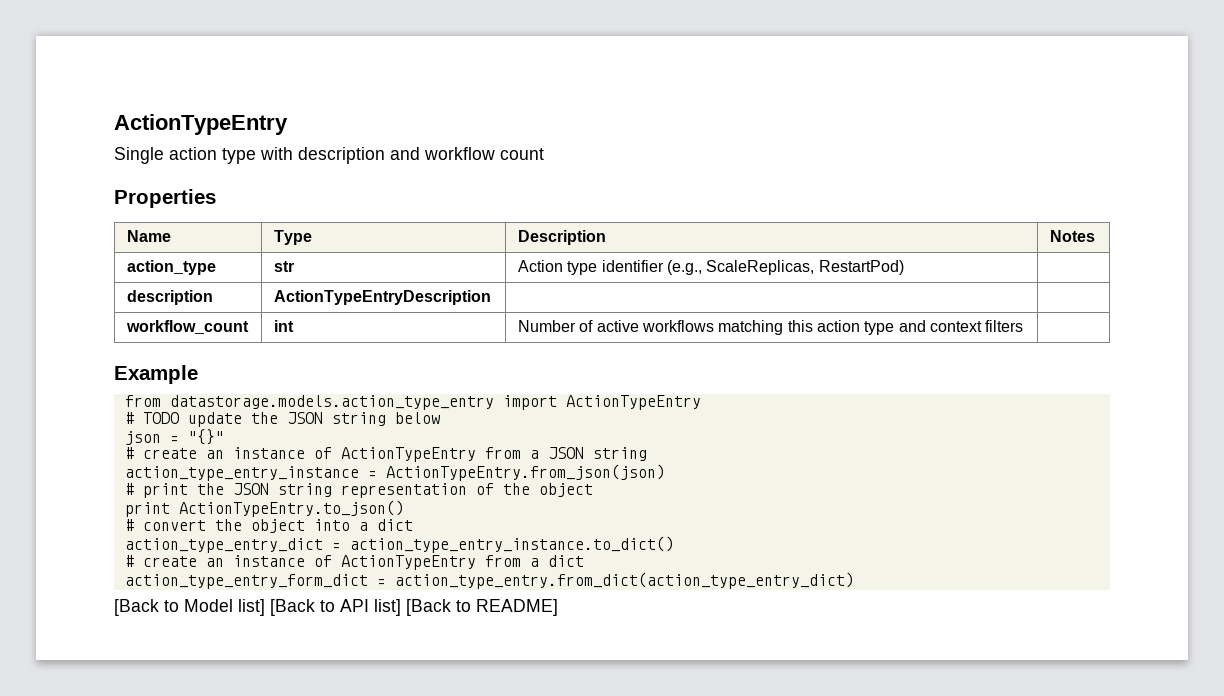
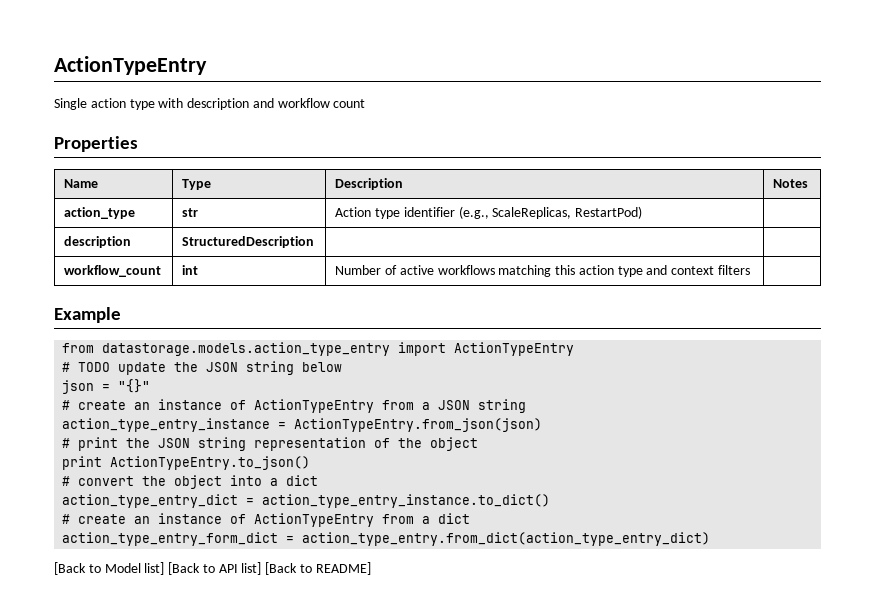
[273,290,491,305] ActionTypeEntryDescription -> [182,236,315,248] StructuredDescription

